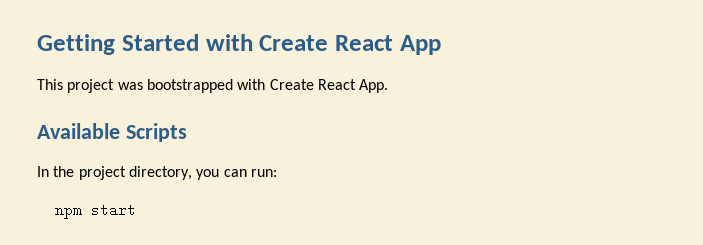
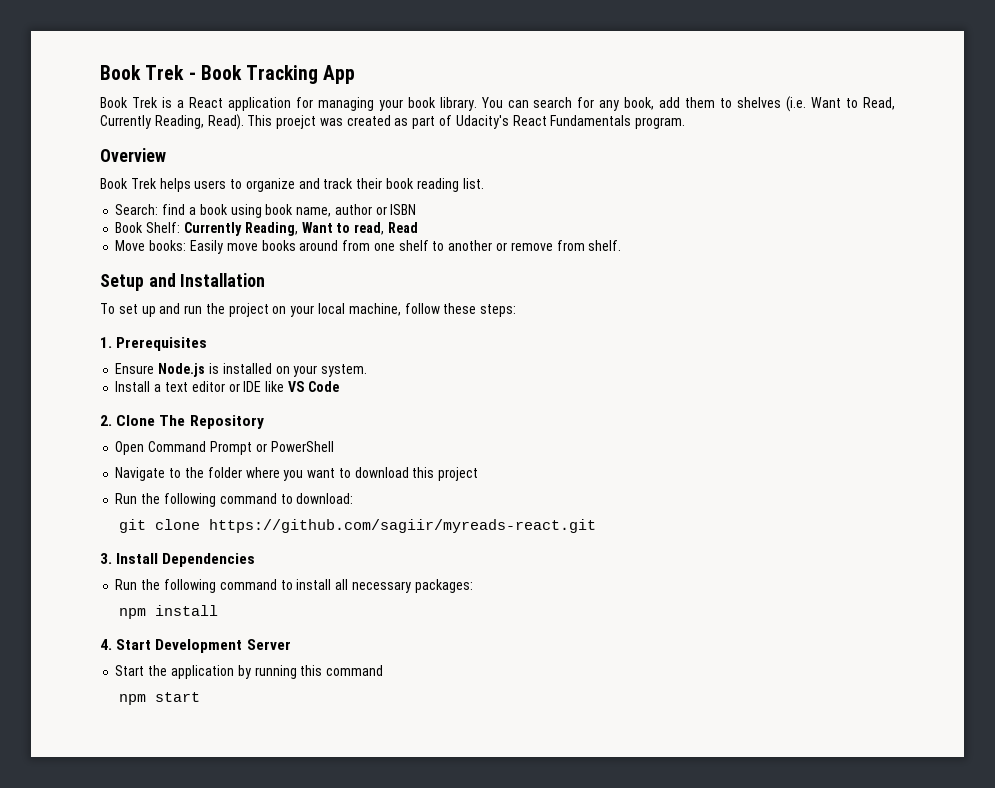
[37,34,441,55] [37,79,389,93] [37,123,187,142] [37,166,277,180] Getting Started with Create React App // This project was bootstrapped with Create React App. // Available Scripts // In the project directory, you can run: -> [100,65,356,84] [100,96,896,112] [100,114,686,130] [100,148,166,162] [100,178,484,192] [115,204,417,218] [115,222,418,236] [115,240,622,254] [100,273,266,291] [100,303,517,317] [100,337,208,351] [115,363,368,377] [115,381,339,392] [100,415,264,429] [115,441,334,455] [115,467,479,481] [115,493,354,507] [118,519,596,533] [100,553,256,567] [115,579,473,593] [118,605,218,619] [100,639,291,653] [115,665,384,679] Book Trek - Book Tracking App // Book Trek is a React application for managing your book library. You can search for any book, add them to shelves (i.e. Want to Read, Currently Reading, Read). This proejct was created as part of Udacity's React Fundamentals program. // Overview // Book Trek helps users to organize and track their book reading list. // Search: find a book using book name, author or ISBN // Book Shelf: Currently Reading, Want to read, Read // Move books: Easily move books around from one shelf to another or remove from shelf. // Setup and Installation // To set up and run the project on your local machine, follow these steps: // 1. Prerequisites // Ensure Node.js is installed on your system. // Install a text editor or IDE like VS Code // 2. Clone The Repository // Open Command Prompt or PowerShell // Navigate to the folder where you want to download this project // Run the following command to download: // git clone https://github.com/sagiir/myreads-react.git // 3. Install Dependencies // Run the following command to install all necessary packages: // npm install // 4. Start Development Server // Start the application by running this command

